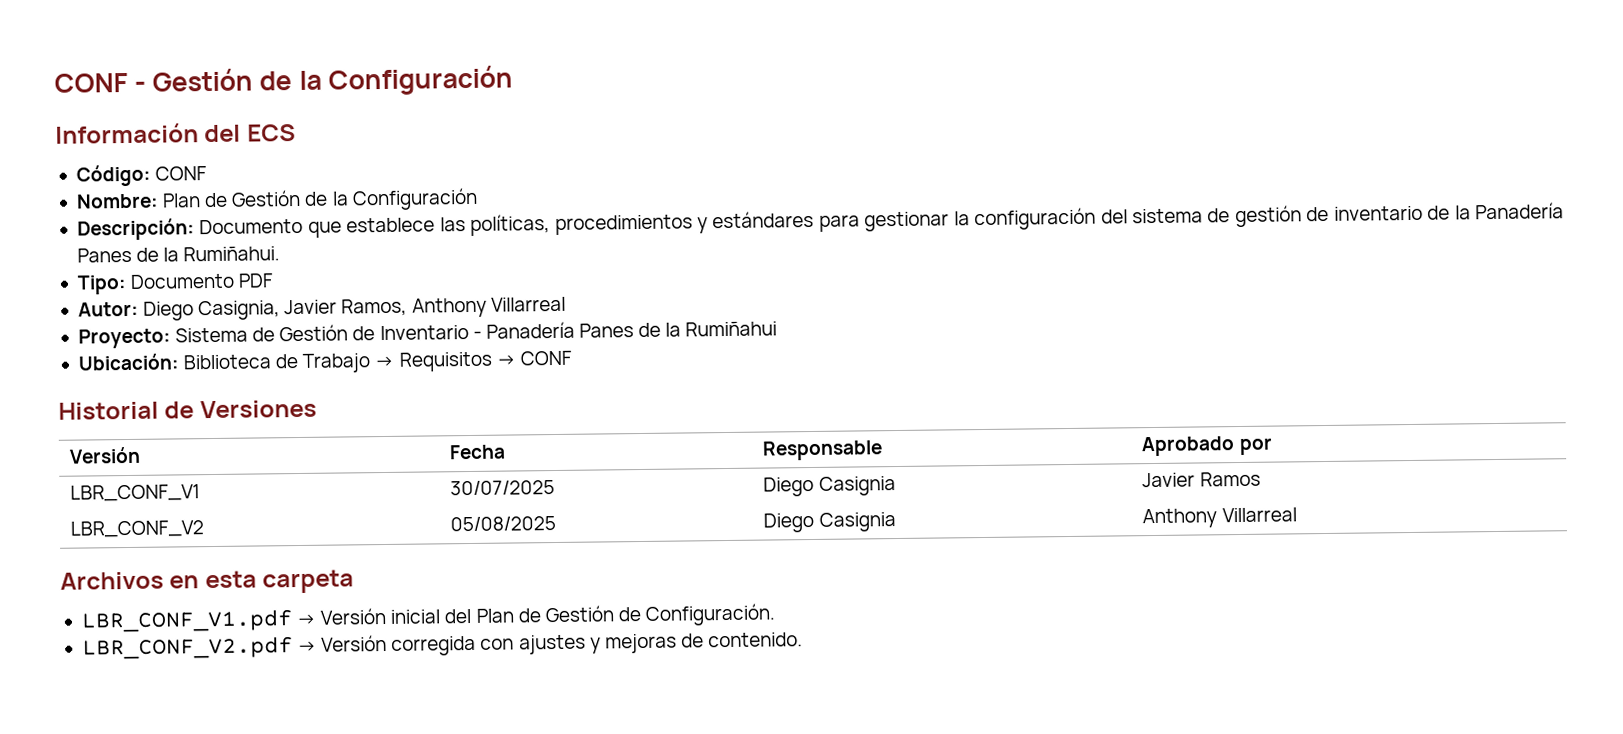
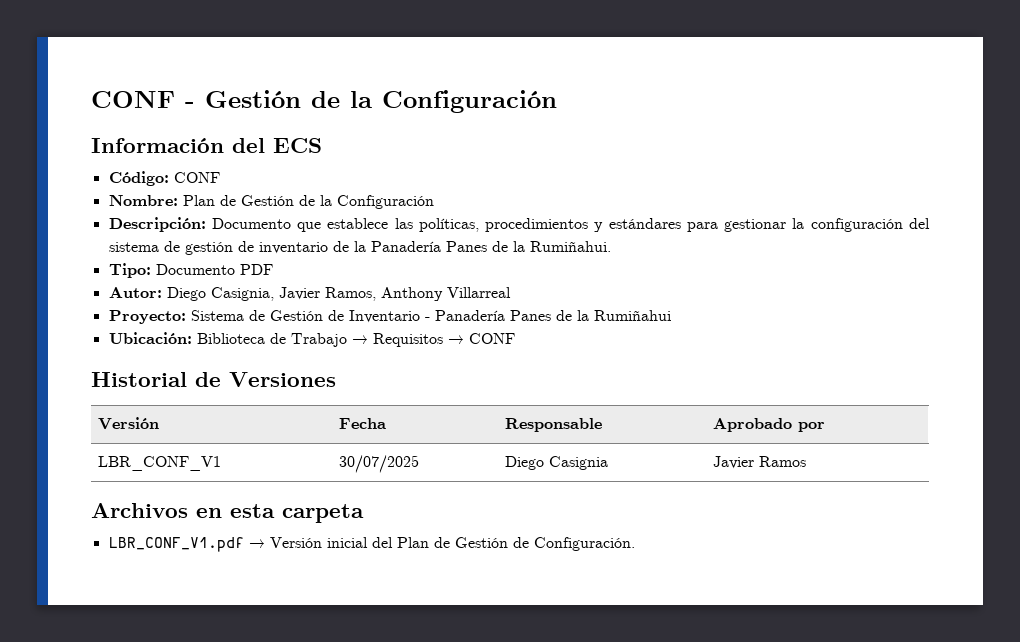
[70,520,205,538] [450,515,557,532] [763,512,896,533] [1142,507,1297,529] // LBR_CONF_V2 | 05/08/2025 | Diego Casignia | Anthony Villarreal -> (806, 461) none
[81,632,804,660] // LBR_CONF_V2.pdf → Versión corregida con ajustes y mejoras de contenido. -> (635, 544) none

